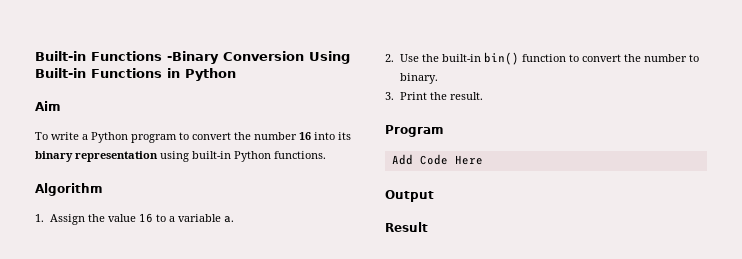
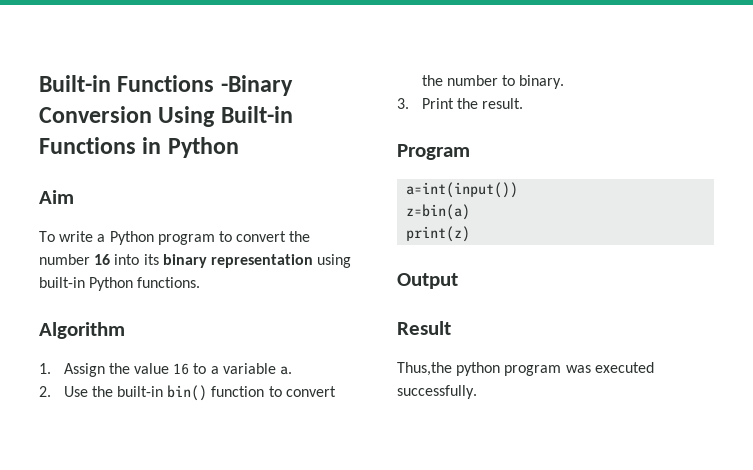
[391,154,483,165] Add Code Here -> [406,182,519,198] [406,204,471,220] [406,226,471,242] a=int(input()) // z=bin(a) // print(z)
(428, 227) none -> [397,362,654,376] [397,385,477,399] // Thus,the python program was executed successfully.

